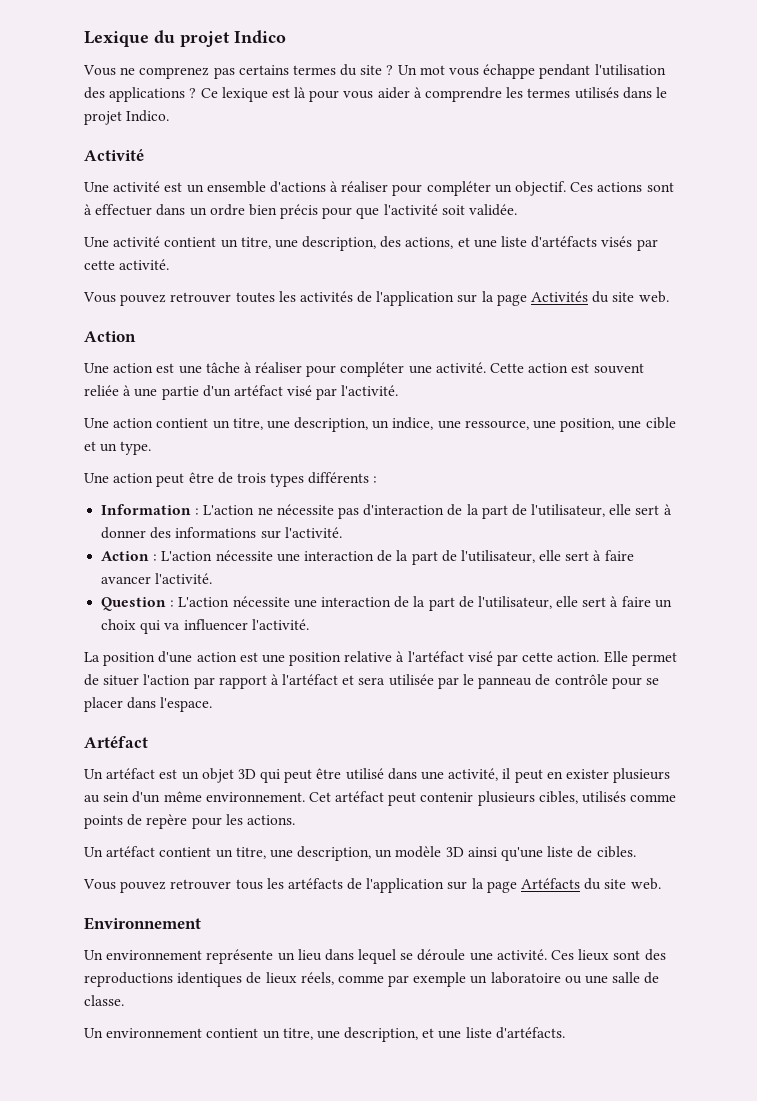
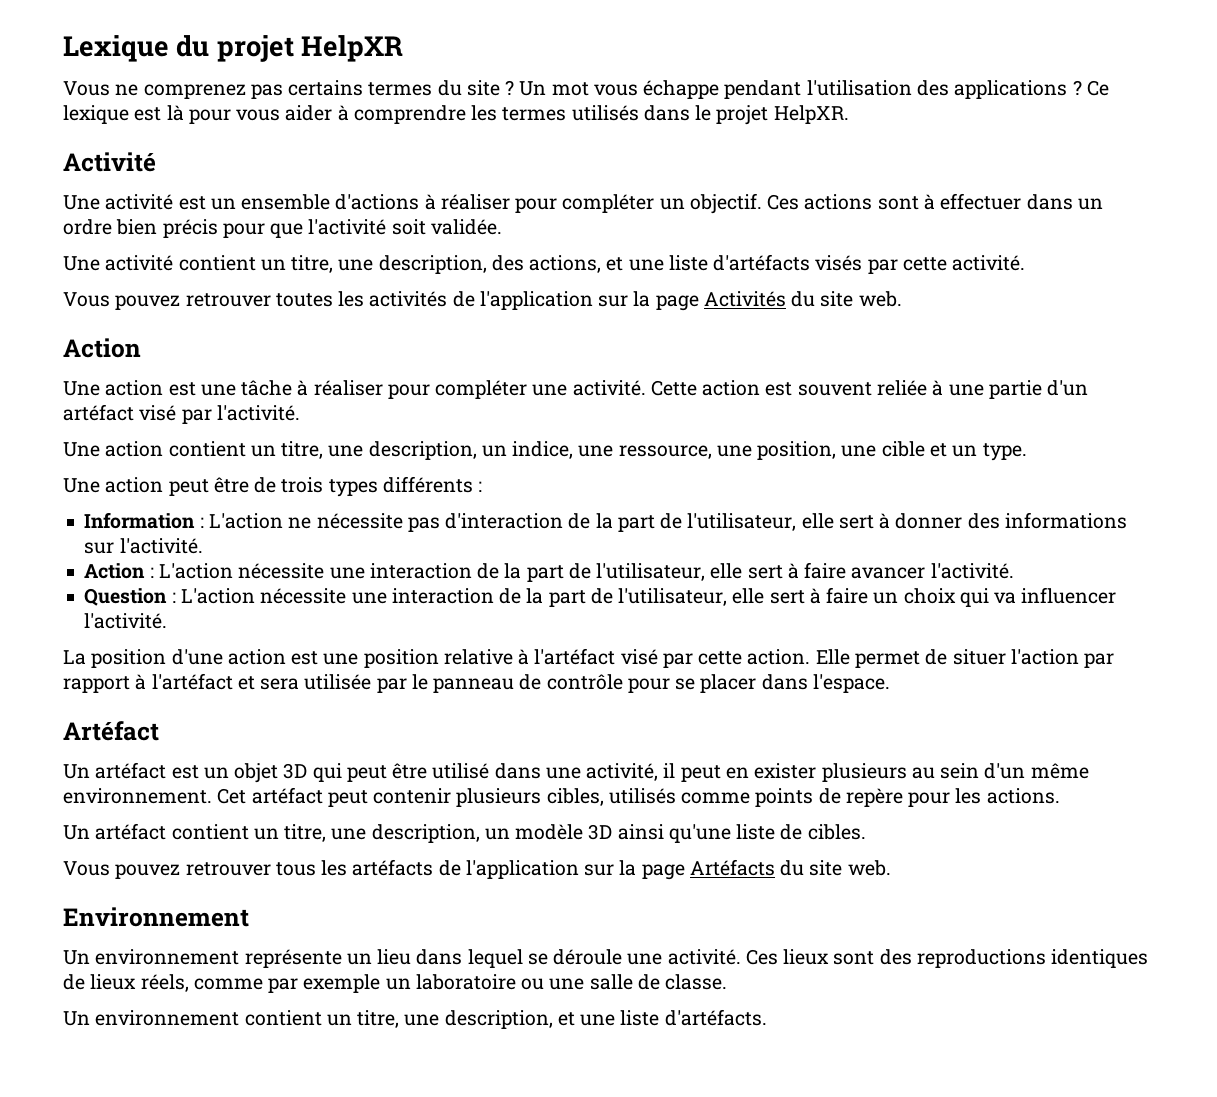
[234,30,286,43] Indico -> [301,35,404,62] HelpXR
[126,110,170,122] Indico. -> [773,105,849,124] HelpXR.

